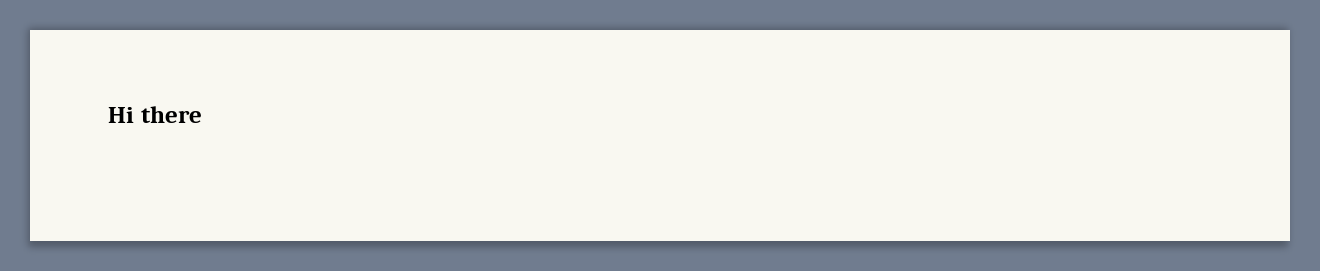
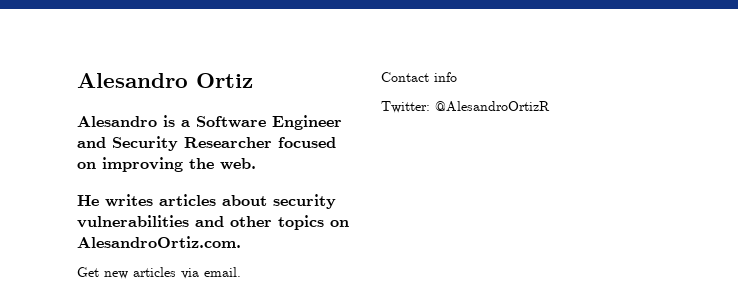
[108,106,202,123] Hi there -> [77,73,253,88] [77,115,342,130] [77,136,336,151] [77,157,256,172] [77,194,336,209] [77,215,349,230] [77,236,241,248] [77,267,241,279] [381,72,457,82] [381,101,550,113] Alesandro Ortiz // Alesandro is a Software Engineer and Security Researcher focused on improving the web. // He writes articles about security vulnerabilities and other topics on AlesandroOrtiz.com. // Get new articles via email. // Contact info // Twitter: @AlesandroOrtizR

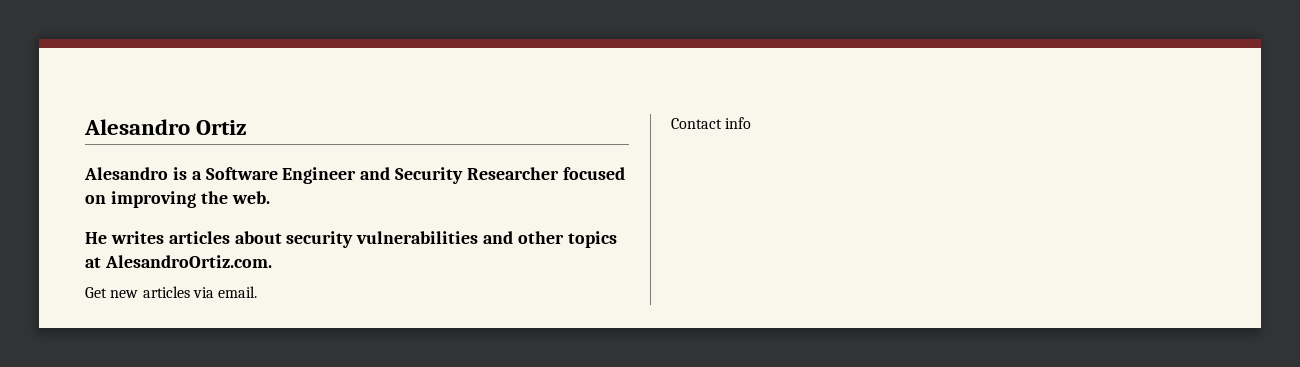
[330,220,349,227] on -> [85,257,101,268] at
[381,101,550,113] // Twitter: @AlesandroOrtizR -> (752, 123) none

